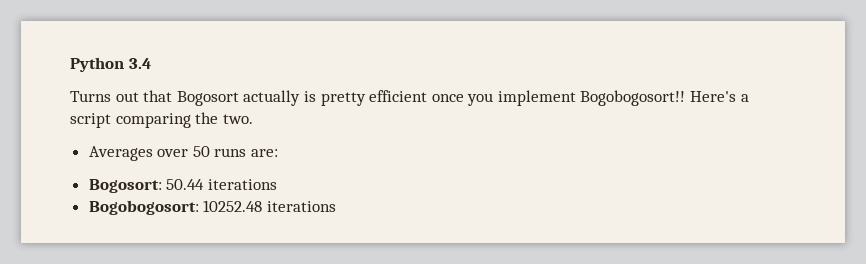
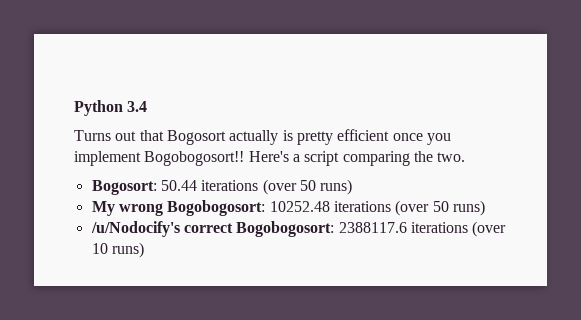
[88,146,279,161] [88,179,277,193] [88,200,336,215] Averages over 50 runs are: // Bogosort: 50.44 iterations // Bogobogosort: 10252.48 iterations -> [91,179,353,195] [91,200,485,216] [90,221,507,237] [91,242,144,258] Bogosort: 50.44 iterations (over 50 runs) // My wrong Bogobogosort: 10252.48 iterations (over 50 runs) // /u/Nodocify's correct Bogobogosort: 2388117.6 iterations (over 10 runs)

